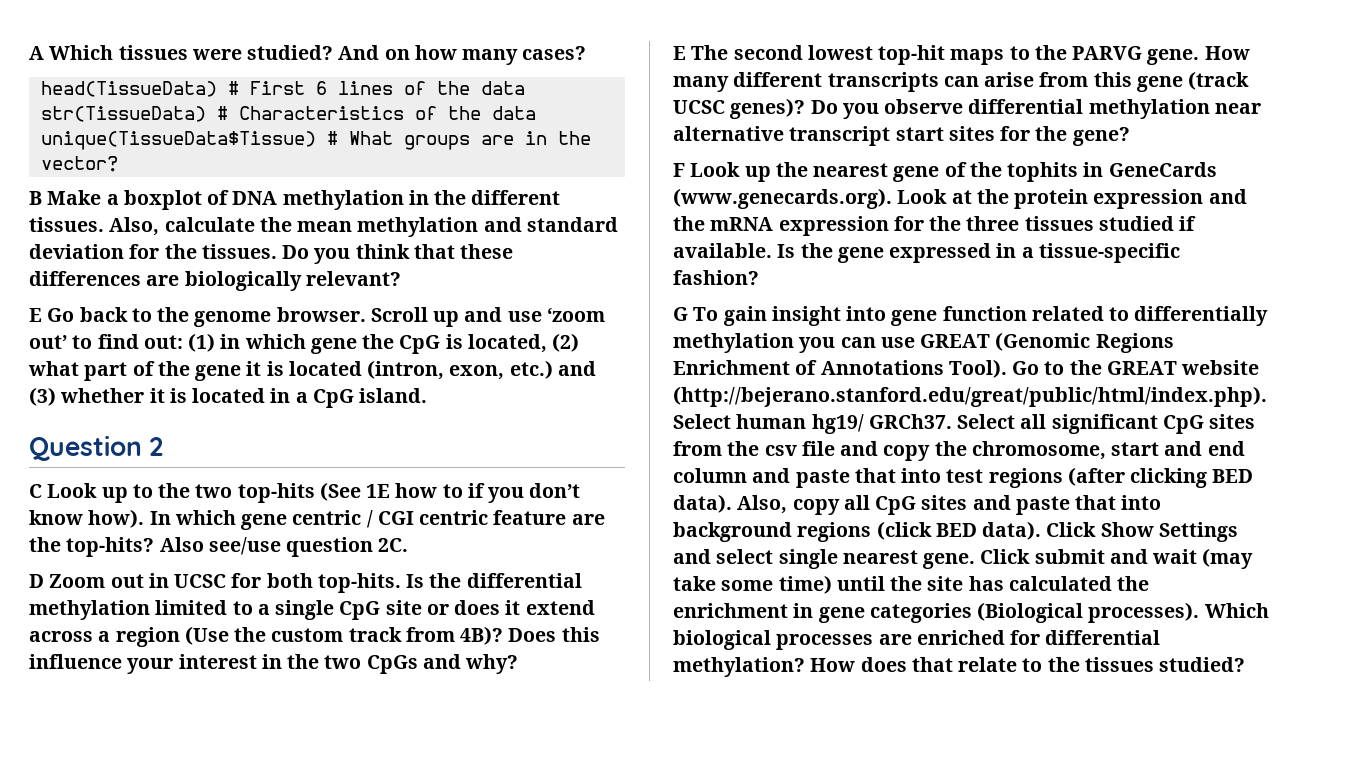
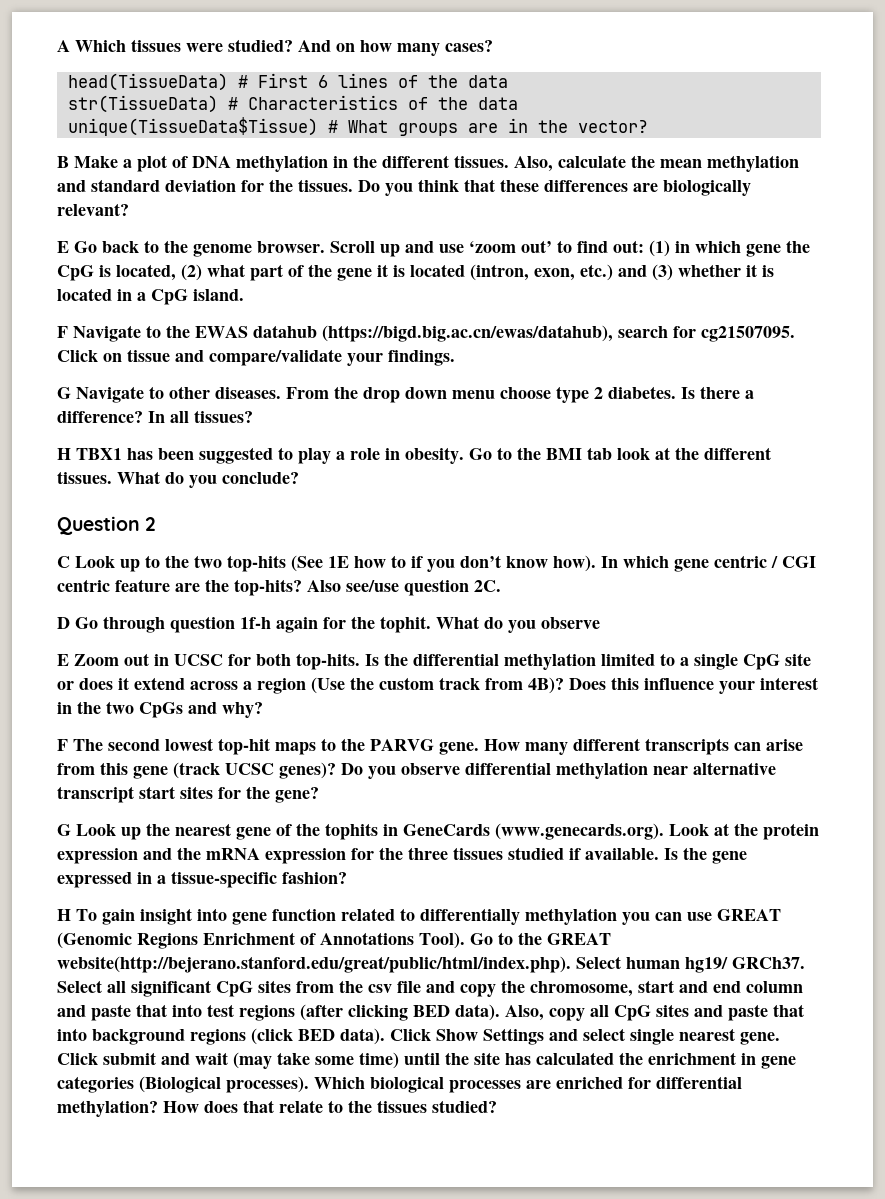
[123,190,202,210] boxplot -> [137,155,167,172] plot
(428, 395) none -> [57,325,795,342] [57,349,455,366] [57,386,754,403] [57,410,253,423] [57,447,771,464] [57,471,299,488] // F Navigate to the EWAS datahub (https://bigd.big.ac.cn/ewas/datahub), search for cg21507095. Click on tissue and compare/validate your findings. // G Navigate to other diseases. From the drop down menu choose type 2 diabetes. Is there a difference? In all tissues? // H TBX1 has been suggested to play a role in obesity. Go to the BMI tab look at the different tissues. What do you conclude?
(44, 581) none -> [75,616,600,633] [57,654,69,666] Go through question 1f-h again for the tophit. What do you observe // E
[673,46,686,60] E -> [57,739,68,751] F
[673,163,685,177] F -> [57,824,71,836] G
[673,307,688,321] G -> [57,909,71,921] H
[1181,360,1260,375] [673,386,1267,407] website (http://bejerano.stanford.edu/great/public/html/index.php). -> [57,956,571,973] website(http://bejerano.stanford.edu/great/public/html/index.php).

